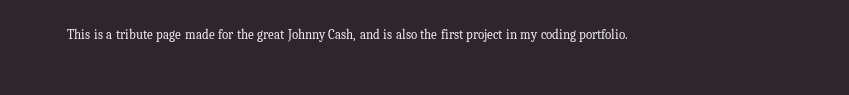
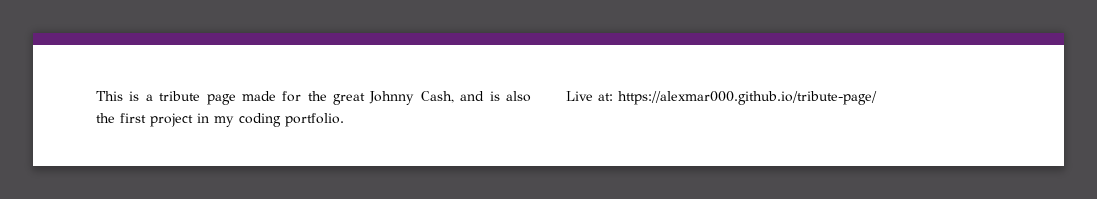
(629, 35) none -> [566,91,877,105] // Live at: https://alexmar000.github.io/tribute-page/

